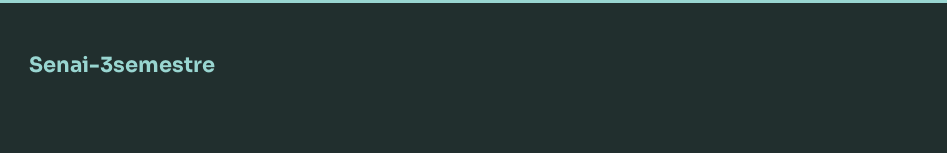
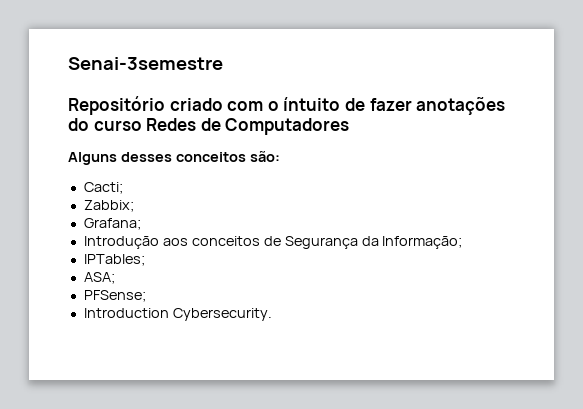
(215, 64) none -> [68,96,506,115] [68,118,350,135] [68,151,280,165] [83,182,123,194] [83,200,134,212] [83,218,141,230] [83,236,463,249] [83,254,145,266] [83,272,115,284] [83,290,146,302] [83,308,272,321] // Repositório criado com o íntuito de fazer anotações do curso Redes de Computadores // Alguns desses conceitos são: // Cacti; // Zabbix; // Grafana; // Introdução aos conceitos de Segurança da Informação; // IPTables; // ASA; // PFSense; // Introduction Cybersecurity.

